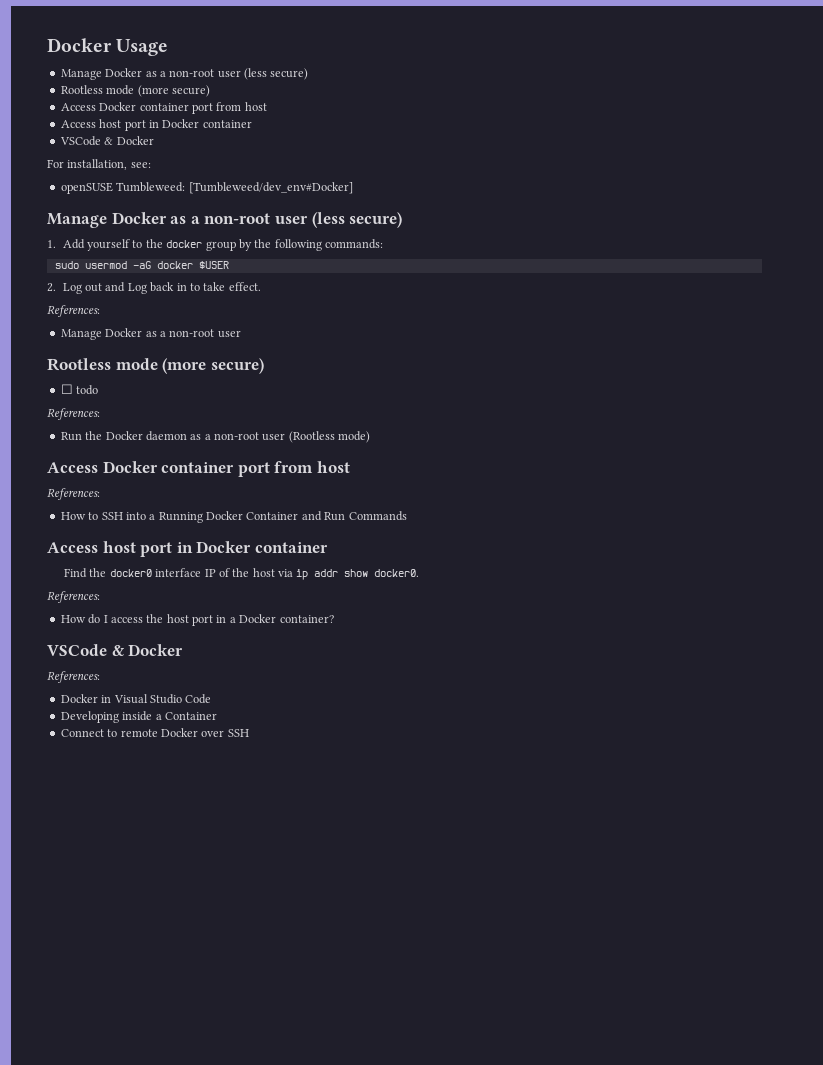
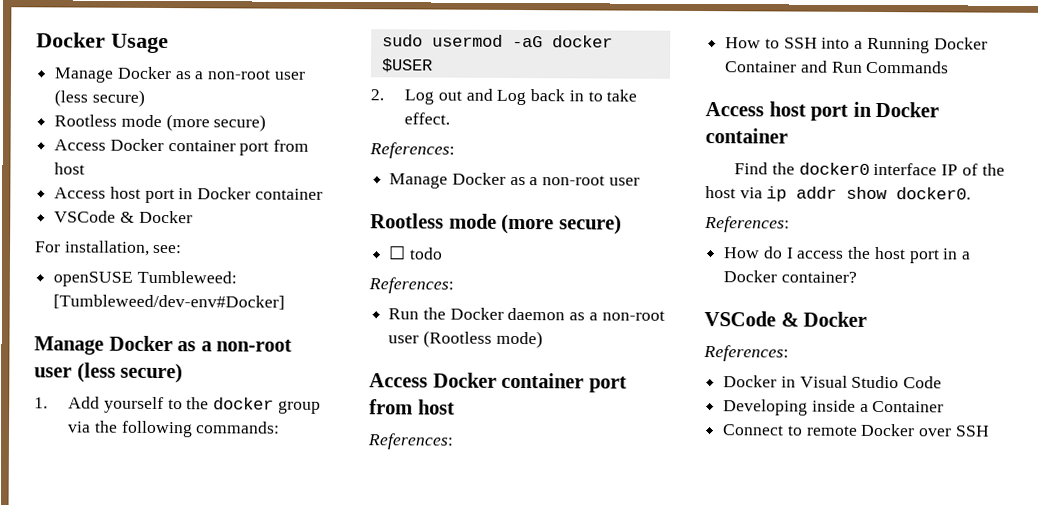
[188,182,353,194] [Tumbleweed/dev_env#Docker] -> [53,294,286,310] [Tumbleweed/dev-env#Docker]
[238,239,252,251] by -> [68,421,92,433] via

